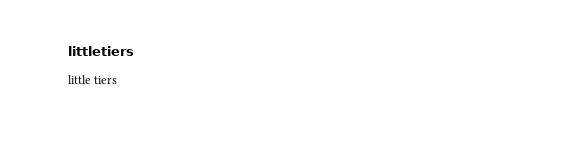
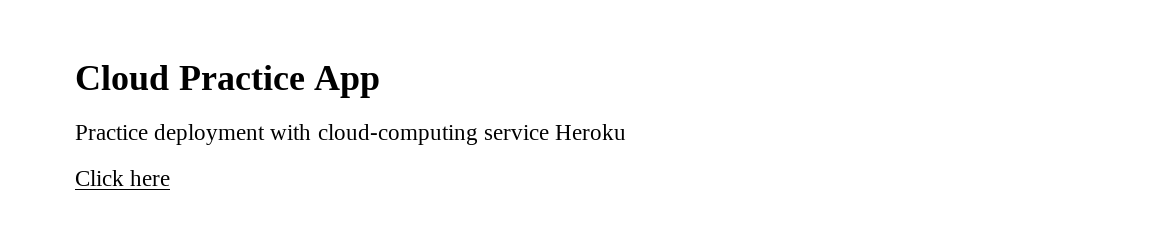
[68,46,134,56] [68,75,118,84] littletiers // little tiers -> [75,65,381,98] [75,124,627,145] [75,170,171,186] Cloud Practice App // Practice deployment with cloud-computing service Heroku // Click here

